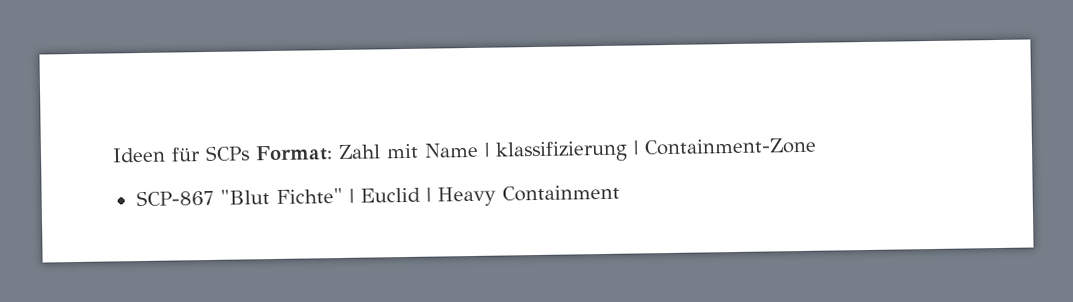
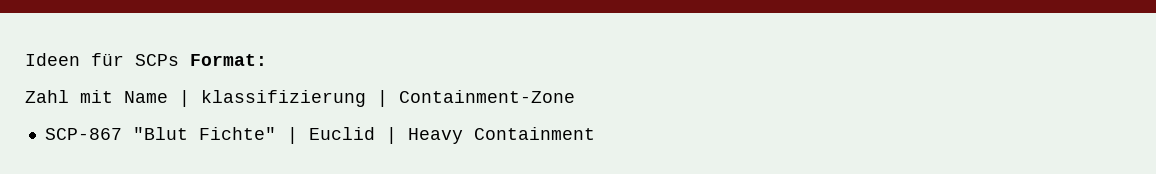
(333, 153) none -> (267, 60) //

